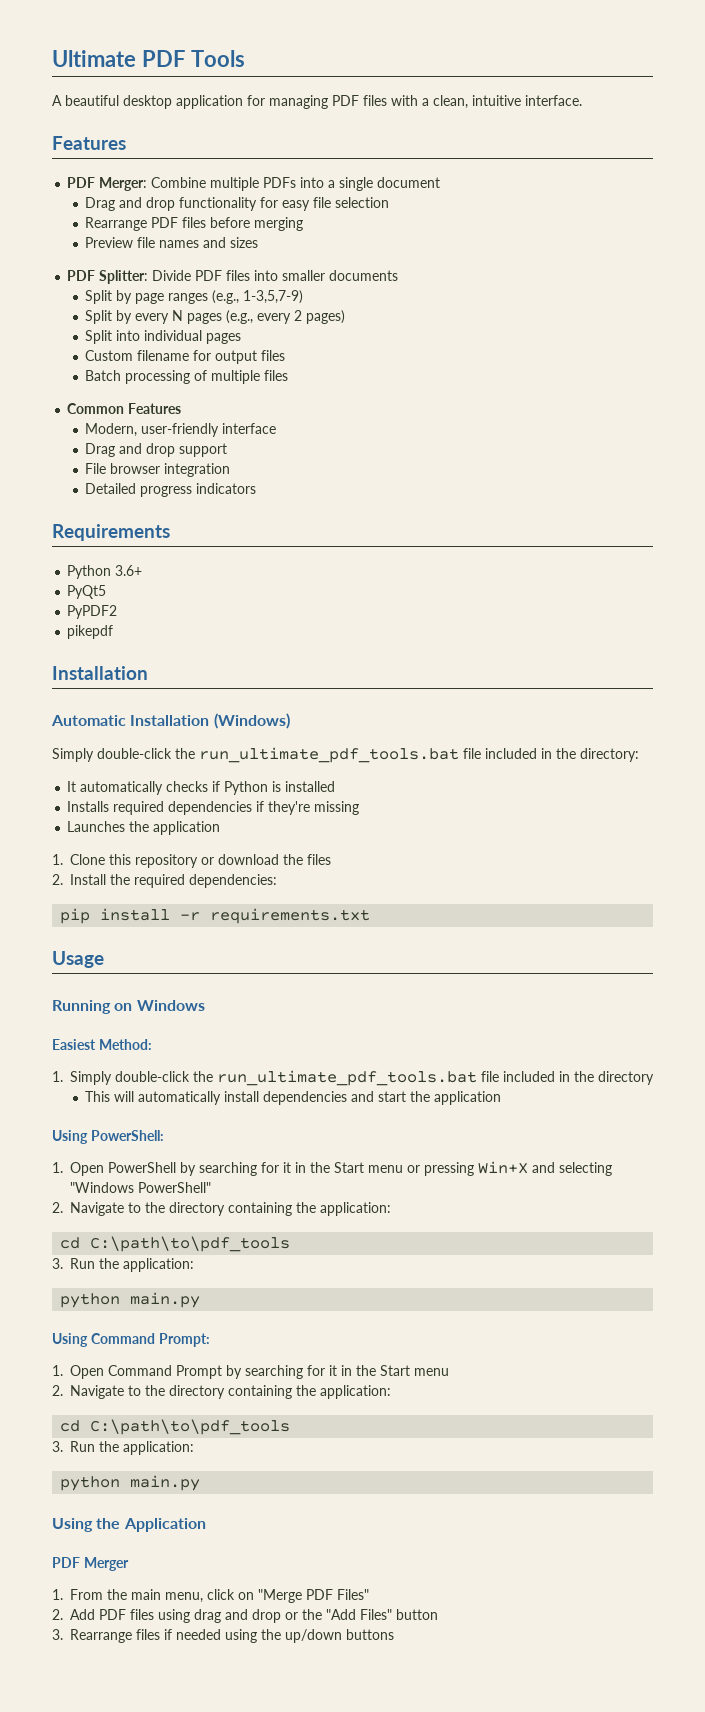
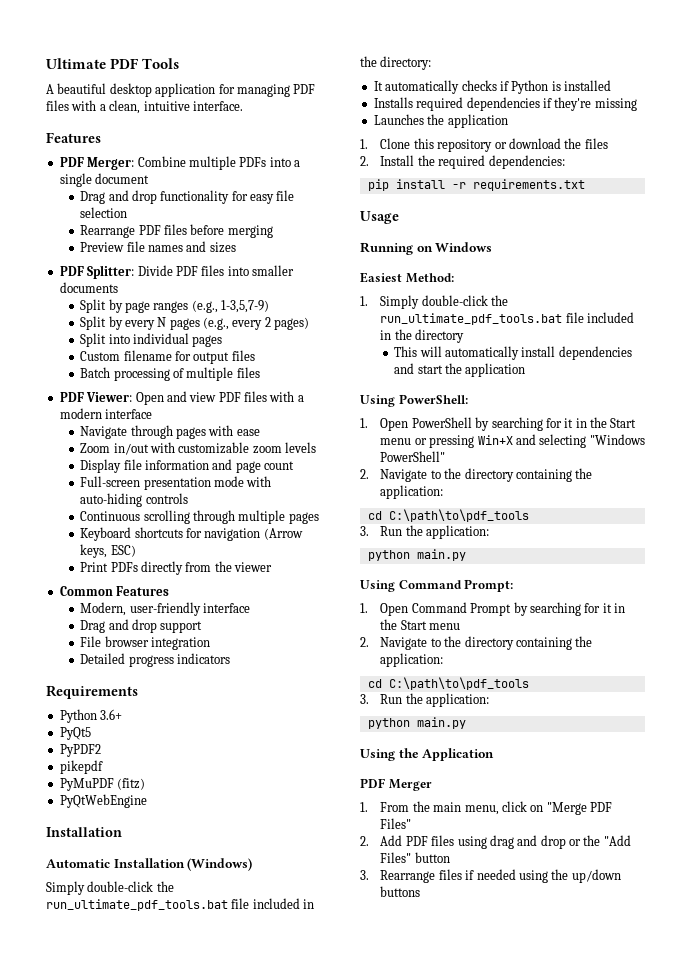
(289, 375) none -> [59,391,304,405] [59,408,153,419] [80,425,260,439] [80,442,317,455] [80,459,295,473] [80,476,272,490] [80,493,188,507] [80,510,319,524] [80,527,303,541] [80,544,136,558] [80,561,273,575] // PDF Viewer: Open and view PDF files with a modern interface // Navigate through pages with ease // Zoom in/out with customizable zoom levels // Display file information and page count // Full-screen presentation mode with auto-hiding controls // Continuous scrolling through multiple pages // Keyboard shortcuts for navigation (Arrow keys, ESC) // Print PDFs directly from the viewer
(114, 632) none -> [59,778,146,791] [59,794,147,808] // PyMuPDF (fitz) // PyQtWebEngine

